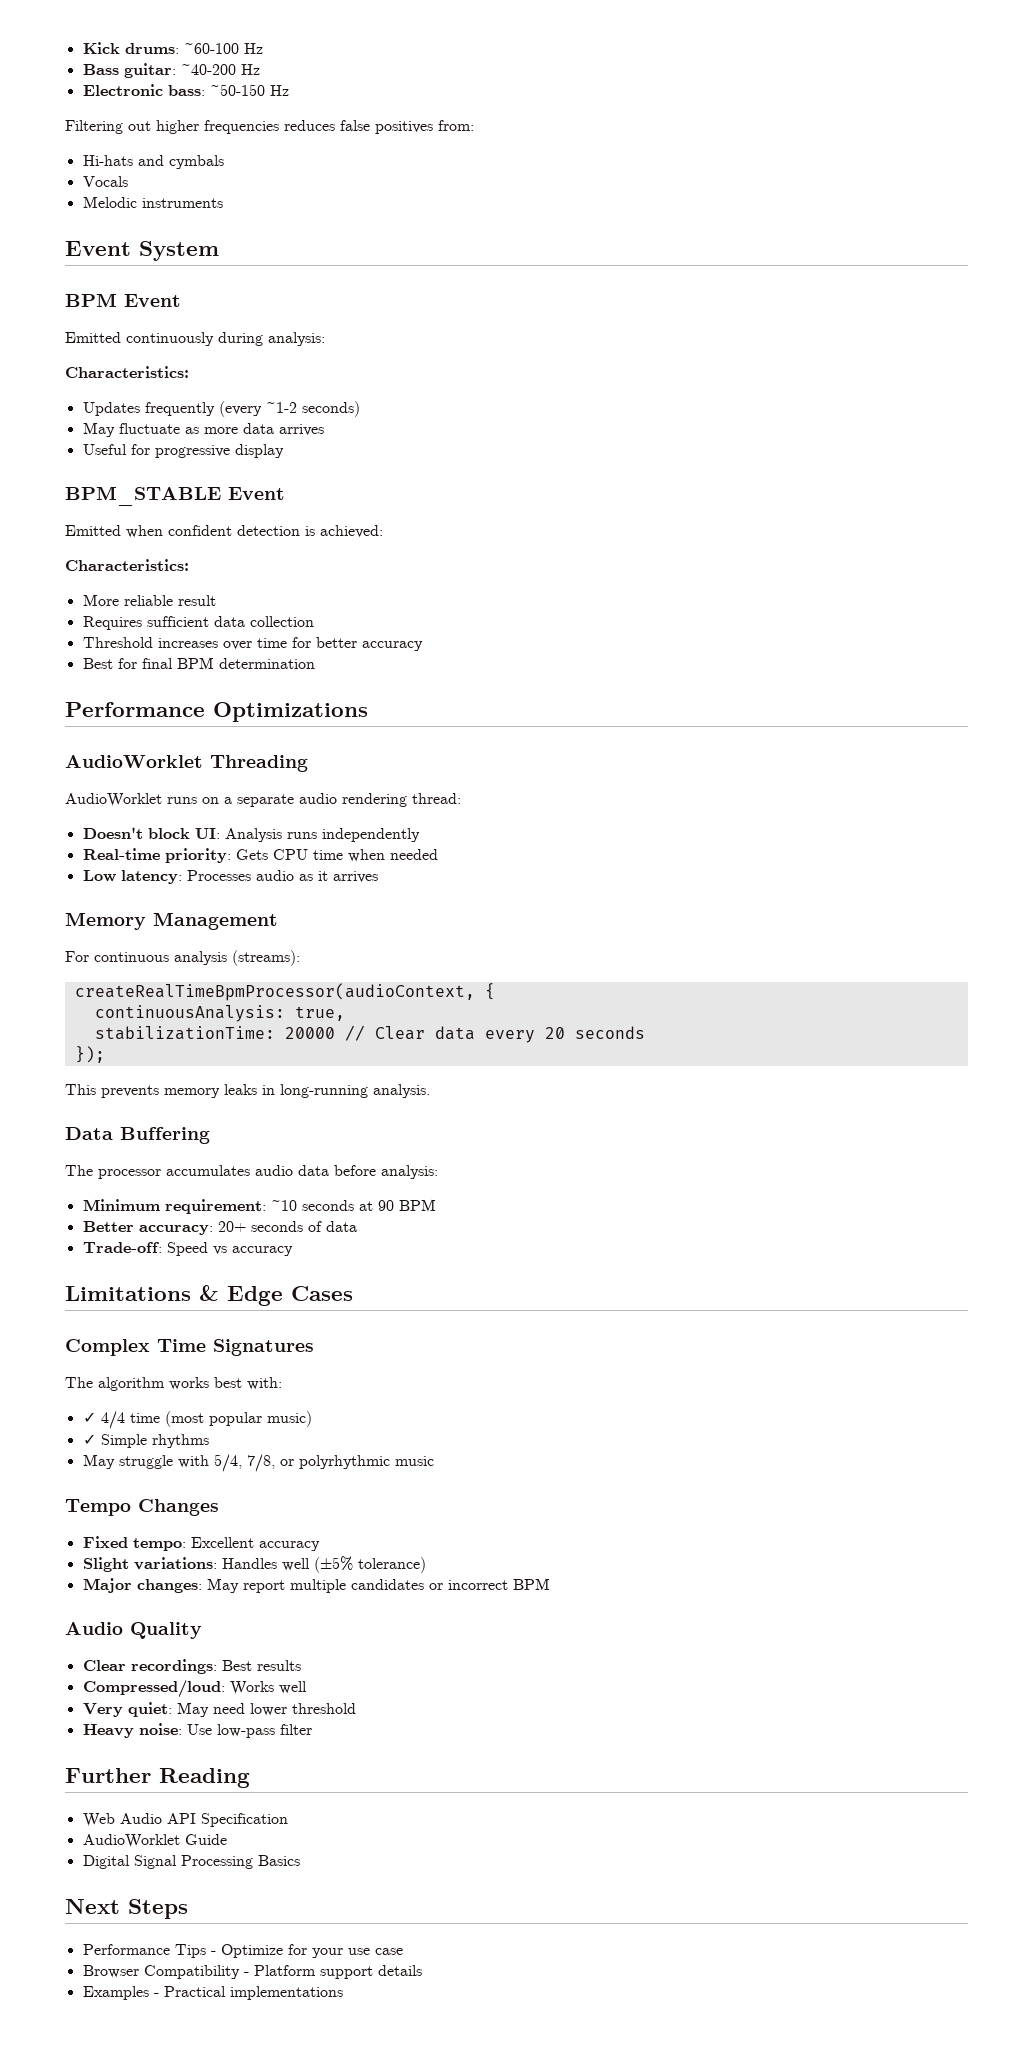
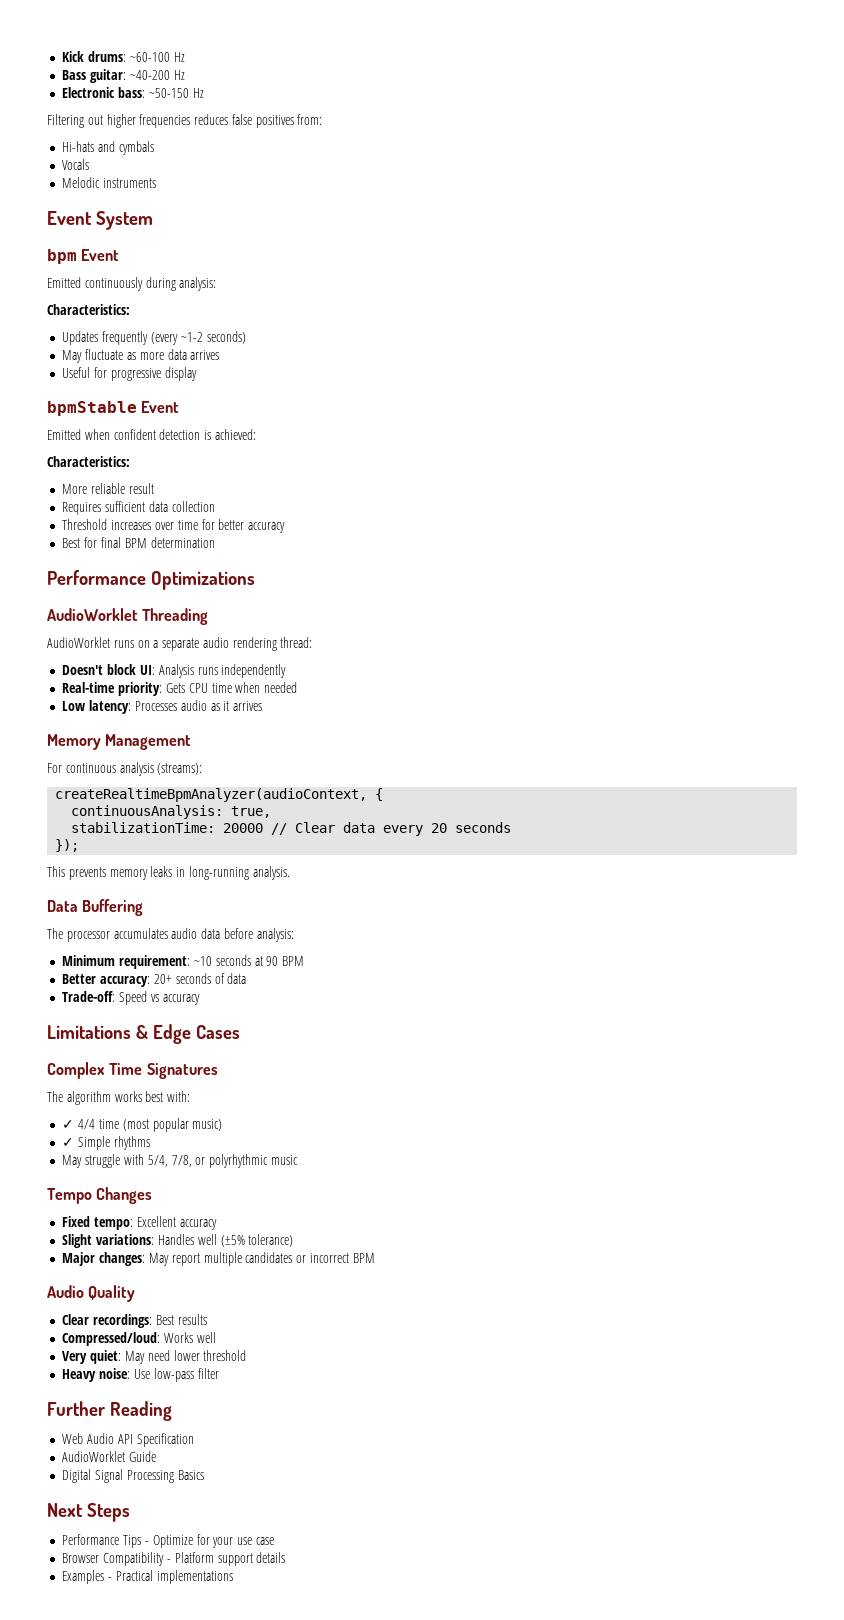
[65,293,117,307] BPM -> [47,249,77,264] bpm
[65,486,221,506] BPM_STABLE -> [47,401,137,416] bpmStable
[74,983,475,1001] createRealTimeBpmProcessor(audioContext, -> [55,788,368,802] createRealtimeBpmAnalyzer(audioContext,

